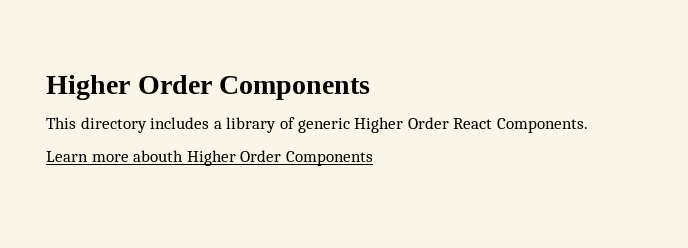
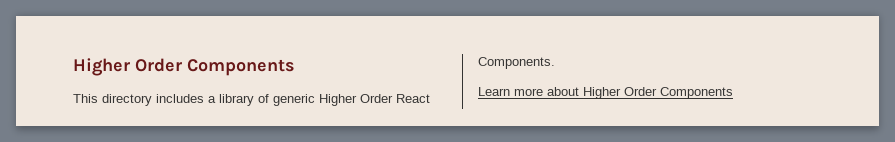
[133,150,184,162] abouth -> [547,87,579,96] about

